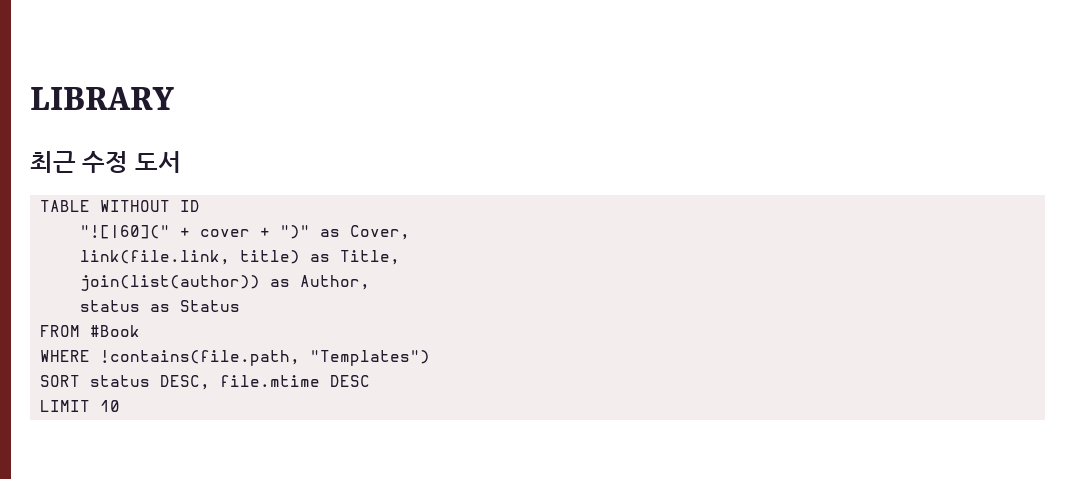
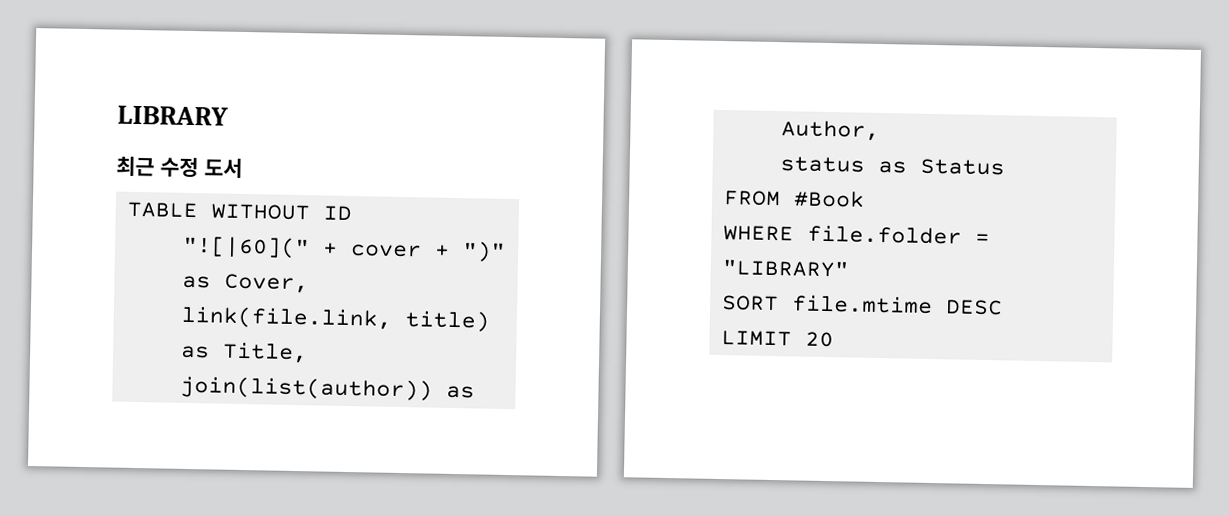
[100,350,431,366] !contains(file.path, "Templates") -> [807,224,990,245] [722,259,849,278] file.folder = "LIBRARY"
[90,375,211,390] status DESC, -> (779, 303) none
[100,400,121,412] 10 -> [805,331,834,348] 20

